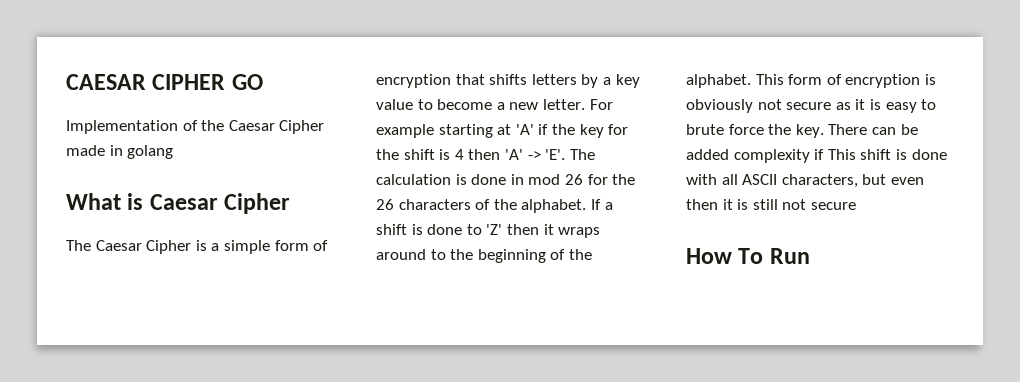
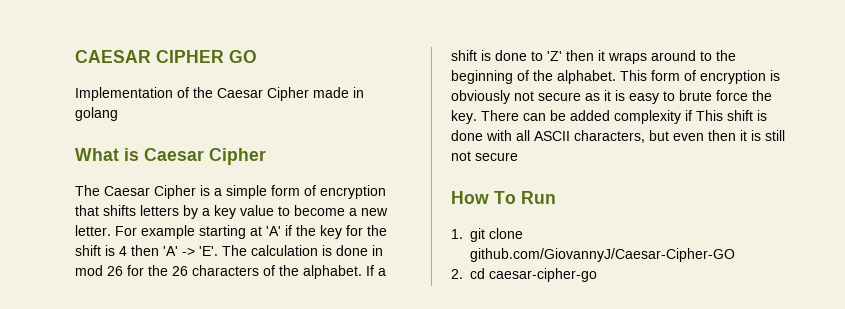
(810, 256) none -> [451,228,523,242] [470,248,735,262] [451,268,597,282] // 1. git clone github.com/GiovannyJ/Caesar-Cipher-GO // 2. cd caesar-cipher-go

